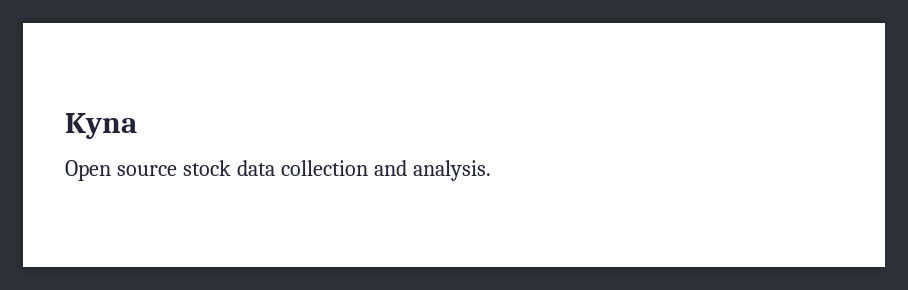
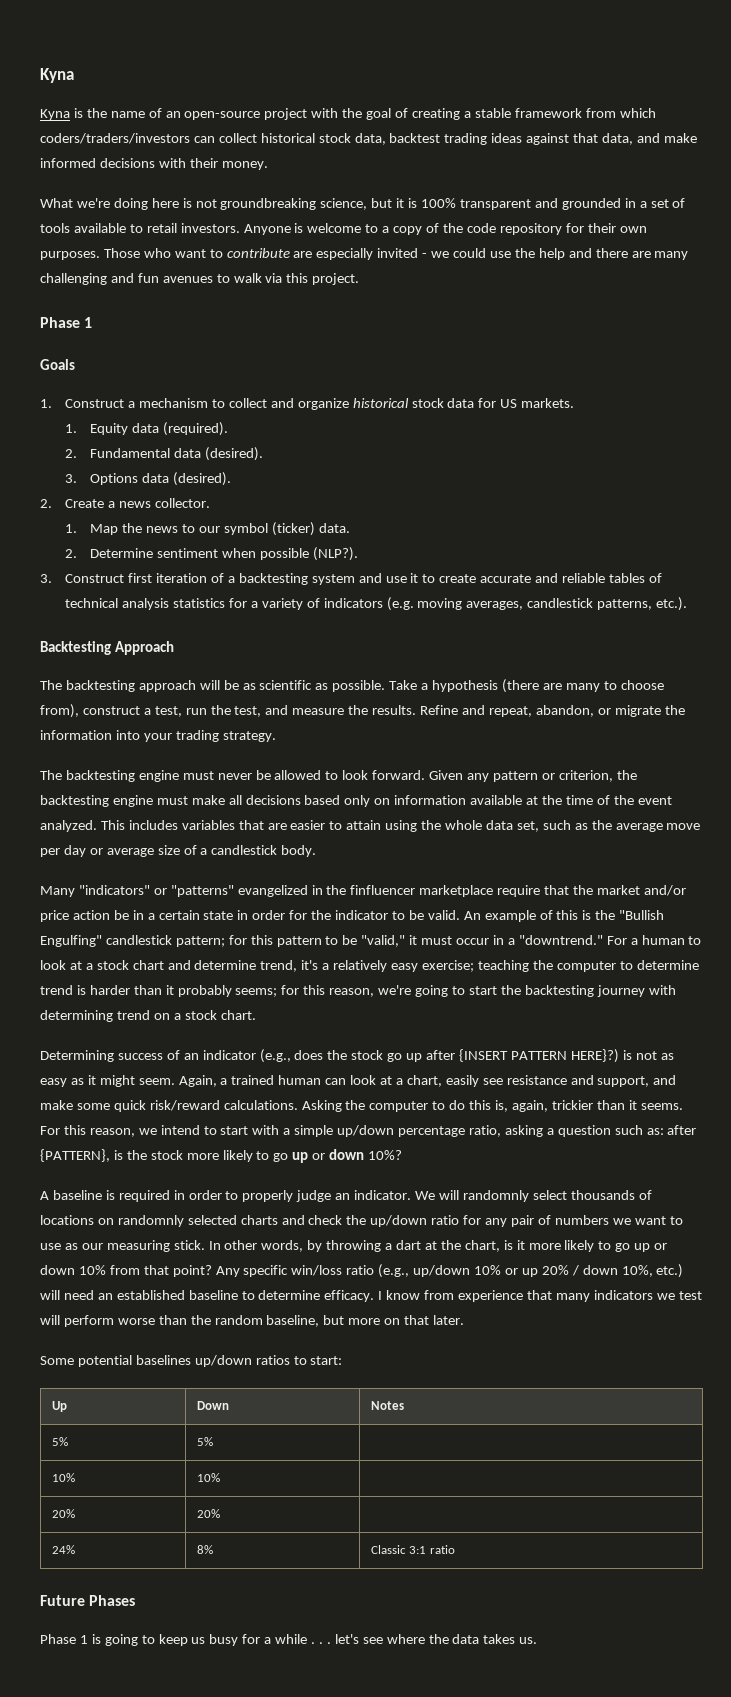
[65,160,491,181] Open source stock data collection and analysis. -> [40,108,656,120] [40,133,697,145] [40,158,268,170] [40,198,686,210] [40,223,647,235] [40,248,689,260] [40,273,360,285] [40,317,93,328] [40,359,75,370] [40,398,575,410] [65,422,229,436] [65,447,264,461] [65,472,232,486] [40,498,210,508] [65,522,350,536] [65,547,359,561] [40,573,662,585] [65,597,688,611] [40,641,175,655] [40,679,664,693] [40,704,685,718] [40,730,276,742] [40,770,637,782] [40,795,672,807] [40,820,701,832] [40,845,317,857] [40,885,686,897] [40,910,665,922] [40,935,702,947] [40,960,699,972] [40,985,676,997] [40,1010,256,1022] [40,1049,674,1063] [40,1075,677,1087] [40,1100,683,1112] [40,1125,697,1137] [40,1149,403,1163] [40,1190,652,1202] [40,1215,683,1227] [40,1240,668,1252] [40,1264,684,1278] [40,1290,702,1302] [40,1315,465,1327] [40,1355,343,1367] [51,1401,67,1412] [196,1401,229,1410] [370,1401,404,1410] [51,1437,68,1446] [196,1437,213,1446] [51,1473,75,1482] [196,1473,220,1482] [51,1509,75,1518] [196,1509,220,1518] [51,1545,75,1554] [196,1545,213,1554] [370,1545,455,1554] [40,1595,136,1606] [40,1634,538,1646] Kyna is the name of an open-source project with the goal of creating a stable framework from which coders/traders/investors can collect historical stock data, backtest trading ideas against that data, and make informed decisions with their money. // What we're doing here is not groundbreaking science, but it is 100% transparent and grounded in a set of tools available to retail investors. Anyone is welcome to a copy of the code repository for their own purposes. Those who want to contribute are especially invited - we could use the help and there are many challenging and fun avenues to walk via this project. // Phase 1 // Goals // 1. Construct a mechanism to collect and organize historical stock data for US markets. // 1. Equity data (required). // 2. Fundamental data (desired). // 3. Options data (desired). // 2. Create a news collector. // 1. Map the news to our symbol (ticker) data. // 2. Determine sentiment when possible (NLP?). // 3. Construct first iteration of a backtesting system and use it to create accurate and reliable tables of technical analysis statistics for a variety of indicators (e.g. moving averages, candlestick patterns, etc.). // Backtesting Approach // The backtesting approach will be as scientific as possible. Take a hypothesis (there are many to choose from), construct a test, run the test, and measure the results. Refine and repeat, abandon, or migrate the information into your trading strategy. // The backtesting engine must never be allowed to look forward. Given any pattern or criterion, the backtesting engine must make all decisions based only on information available at the time of the event analyzed. This includes variables that are easier to attain using the whole data set, such as the average move per day or average size of a candlestick body. // Many "indicators" or "patterns" evangelized in the finfluencer marketplace require that the market and/or price action be in a certain state in order for the indicator to be valid. An example of this is the "Bullish Engulfing" candlestick pattern; for this pattern to be "valid," it must occur in a "downtrend." For a human to look at a stock chart and determine trend, it's a relatively easy exercise; teaching the computer to determine trend is harder than it probably seems; for this reason, we're going to start the backtesting journey with determining trend on a stock chart. // Determining success of an indicator (e.g., does the stock go up after {INSERT PATTERN HERE}?) is not as easy as it might seem. Again, a trained human can look at a chart, easily see resistance and support, and make some quick risk/reward calculations. Asking the computer to do this is, again, trickier than it seems. For this reason, we intend to start with a simple up/down percentage ratio, asking a question such as: after {PATTERN}, is the stock more likely to go up or down 10%? // A baseline is required in order to properly judge an indicator. We will randomnly select thousands of locations on randomnly selected charts and check the up/down ratio for any pair of numbers we want to use as our measuring stick. In other words, by throwing a dart at the chart, is it more likely to go up or down 10% from that point? Any specific win/loss ratio (e.g., up/down 10% or up 20% / down 10%, etc.) will need an established baseline to determine efficacy. I know from experience that many indicators we test will perform worse than the random baseline, but more on that later. // Some potential baselines up/down ratios to start: // Up | Down | Notes // 5% | 5% | // 10% | 10% | // 20% | 20% | // 24% | 8% | Classic 3:1 ratio // Future Phases // Phase 1 is going to keep us busy for a while . . . let's see where the data takes us.

